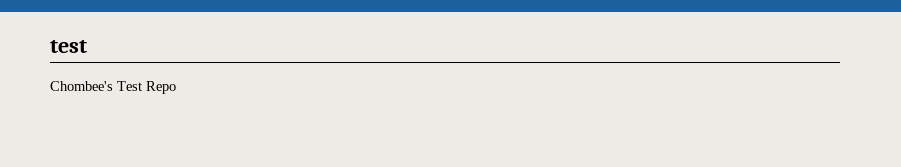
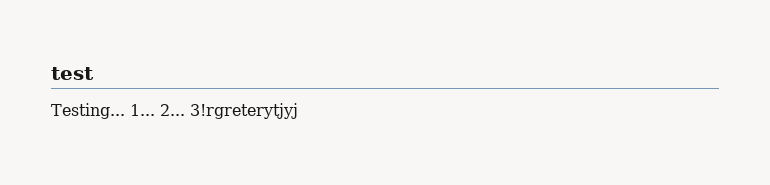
[50,81,176,94] Chombee's Test Repo -> [51,103,298,119] Testing... 1... 2... 3!rgreterytjyj

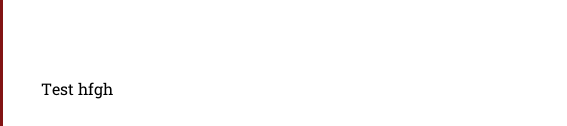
[51,67,94,80] [51,103,298,119] test // Testing... 1... 2... 3!rgreterytjyj -> [41,82,114,99] Test hfgh

